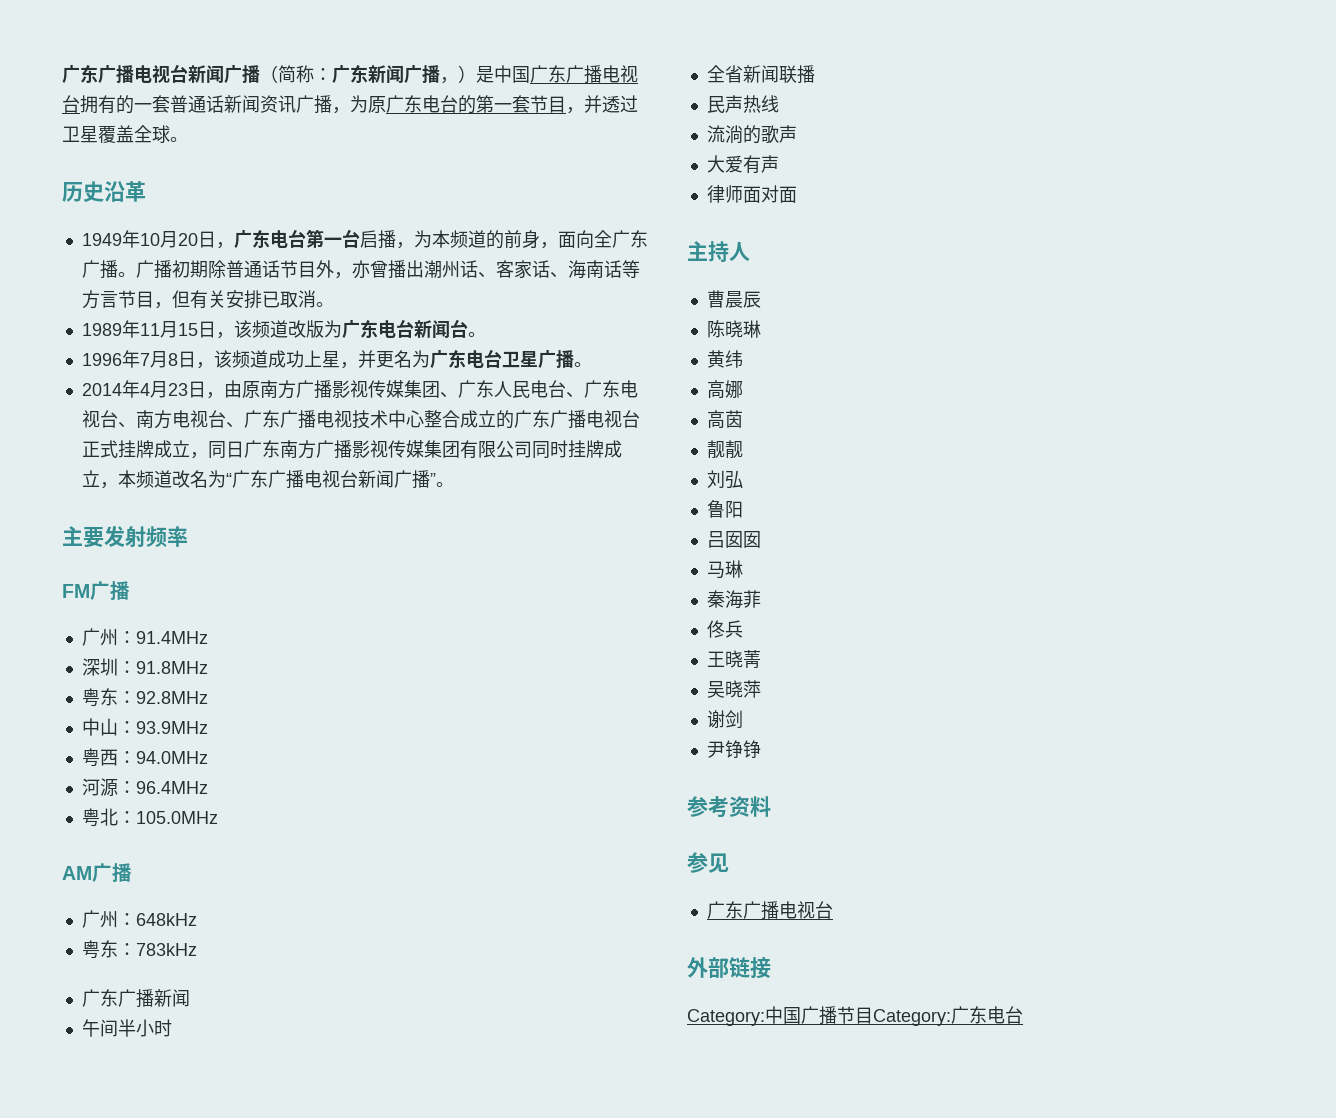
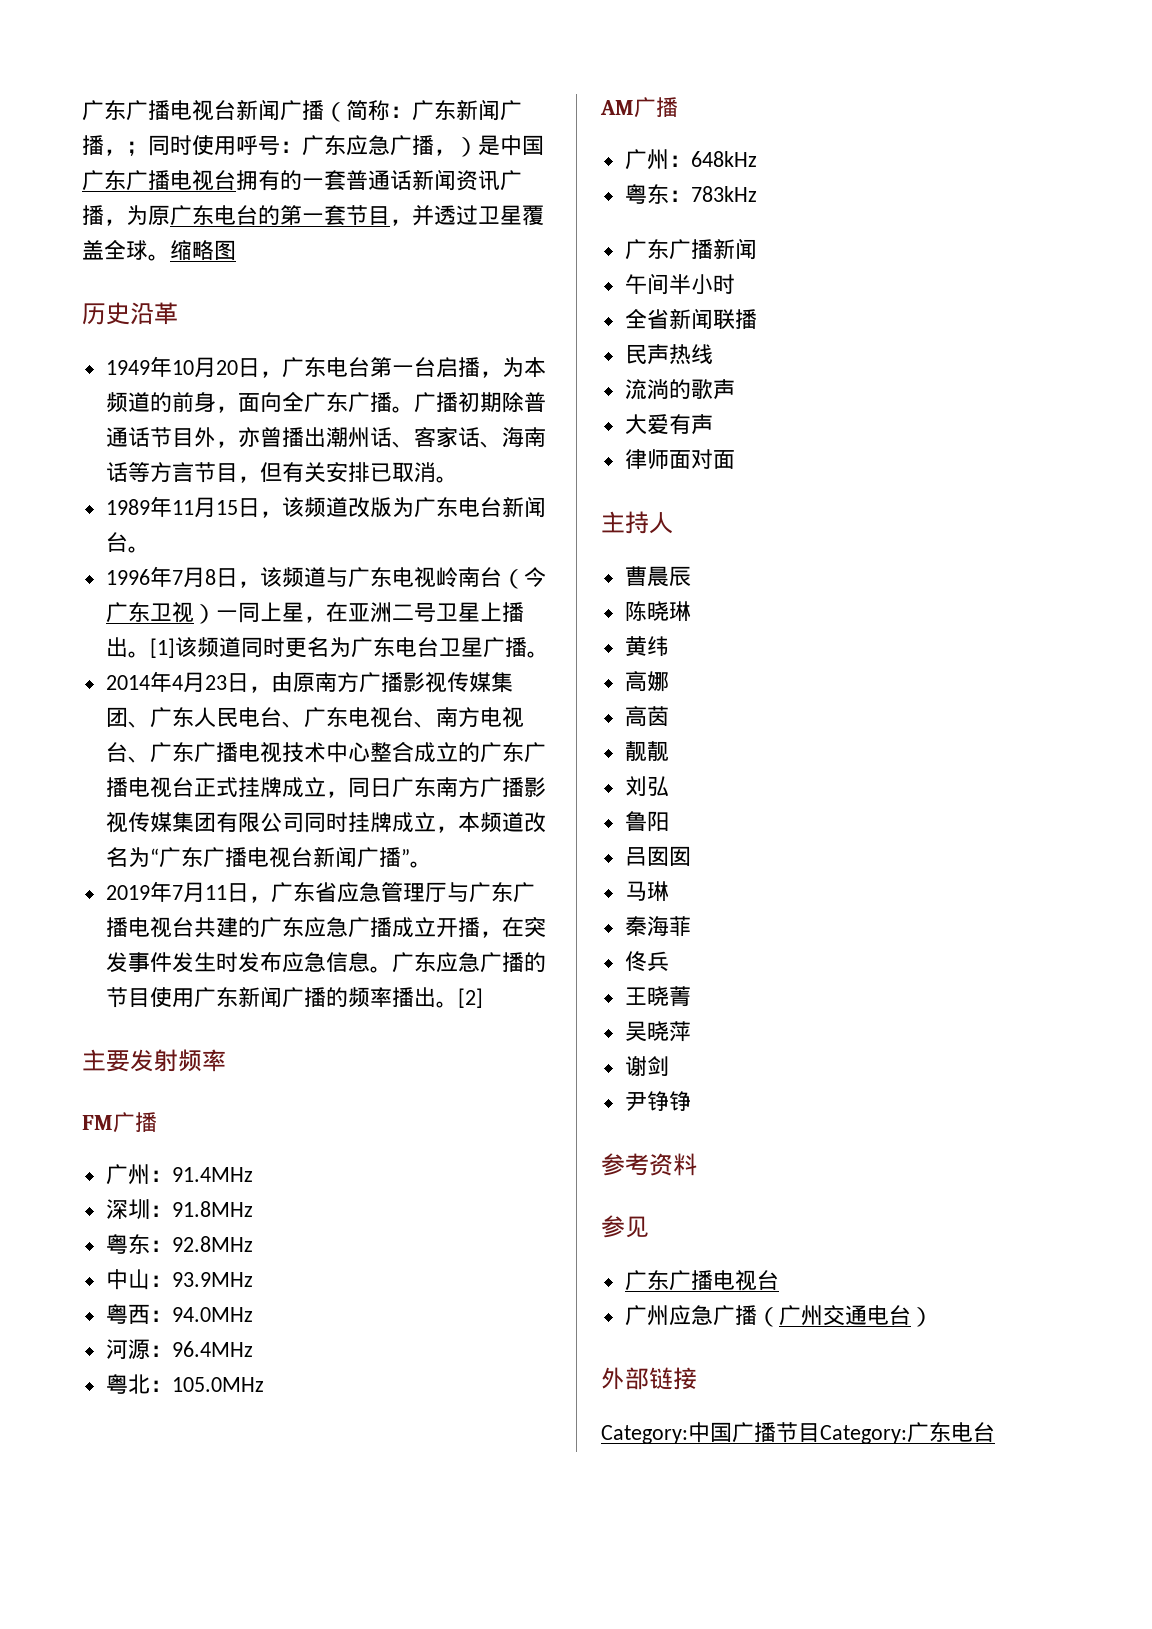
(458, 80) none -> [126,135,456,156] ；同时使用呼号：广东应急广播，
(188, 139) none -> [170,240,236,260] 缩略图
[267,350,376,369] 成功上星，并 -> [325,567,546,589] [105,602,524,624] [105,637,285,658] 与广东电视岭南台（今广东卫视）一同上星，在亚洲二号卫星上播出。[1]该频道同时
(454, 484) none -> [105,881,535,903] [105,916,546,938] [105,951,546,973] [105,986,483,1008] // 2019年7月11日，广东省应急管理厅与广东广播电视台共建的广东应急广播成立开播，在突发事件发生时发布应急信息。广东应急广播的节目使用广东新闻广播的频率播出。[2]
(833, 910) none -> [624,1305,933,1327] // 广州应急广播（广州交通电台）

